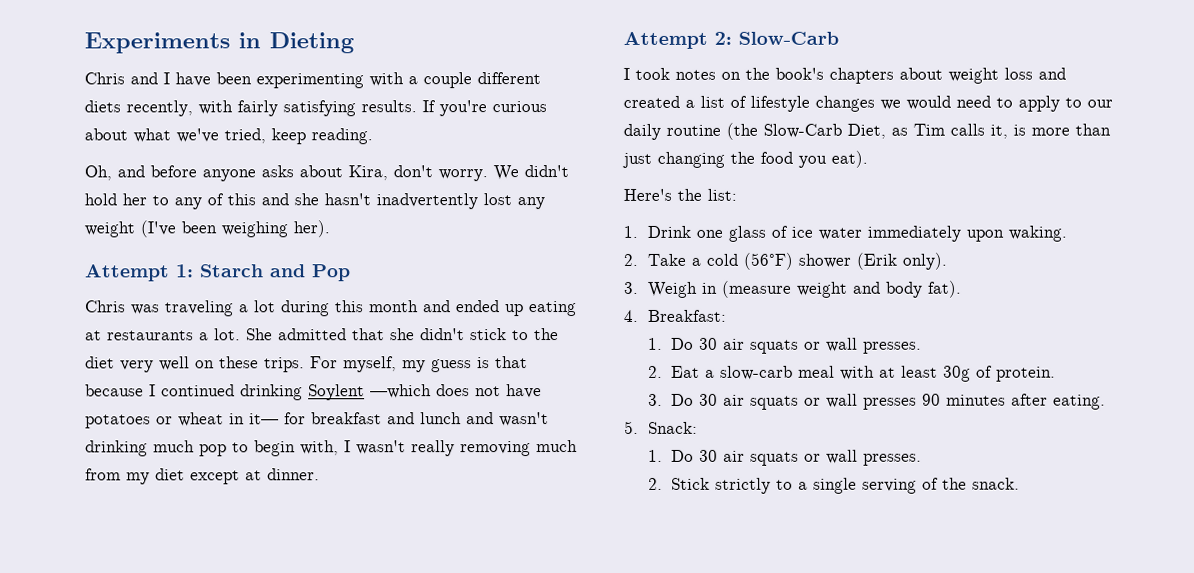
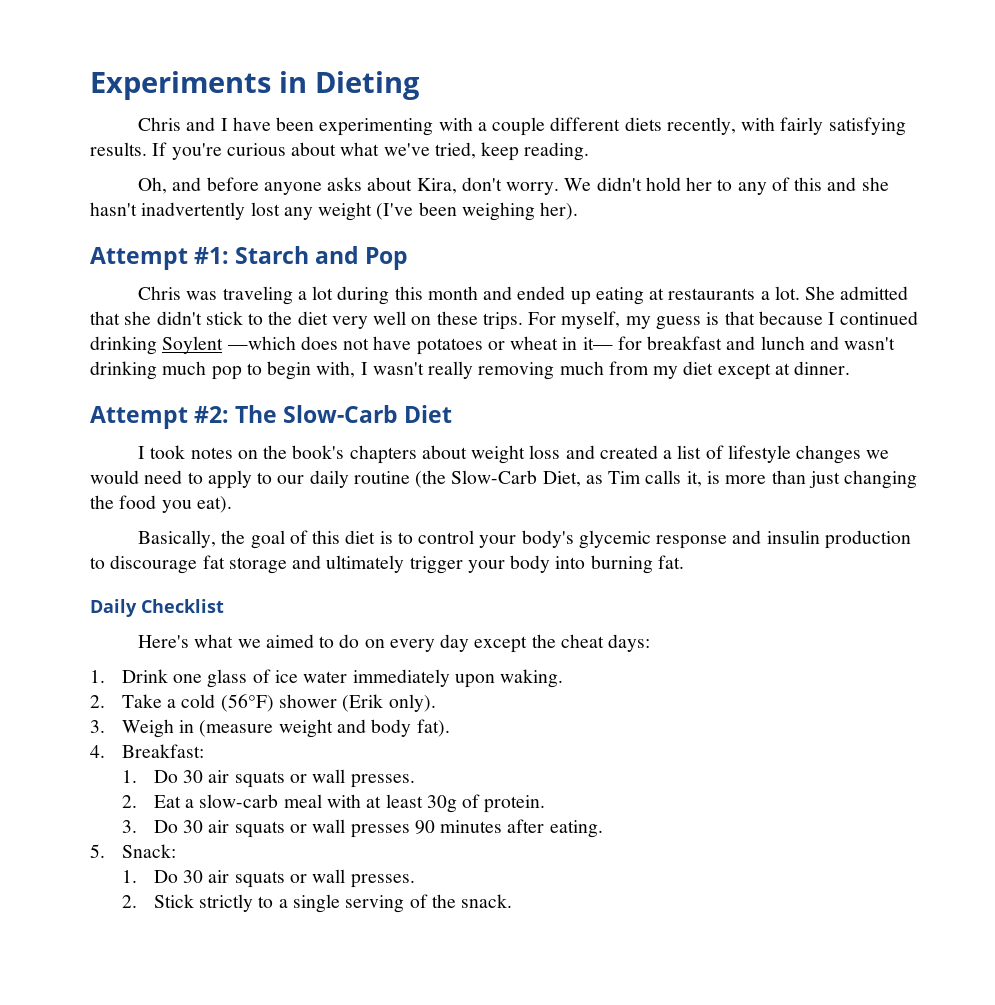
[175,264,193,278] 1: -> [194,247,230,264] #1:
[714,31,839,45] 2: Slow-Carb -> [194,405,453,423] #2: The Slow-Carb Diet
[623,188,737,201] Here's the list: -> [137,530,911,549] [90,555,684,574] [90,599,224,617] [137,634,651,653] Basically, the goal of this diet is to control your body's glycemic response and insulin production to discourage fat storage and ultimately trigger your body into burning fat. // Daily Checklist // Here's what we aimed to do on every day except the cheat days:

